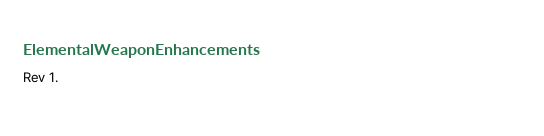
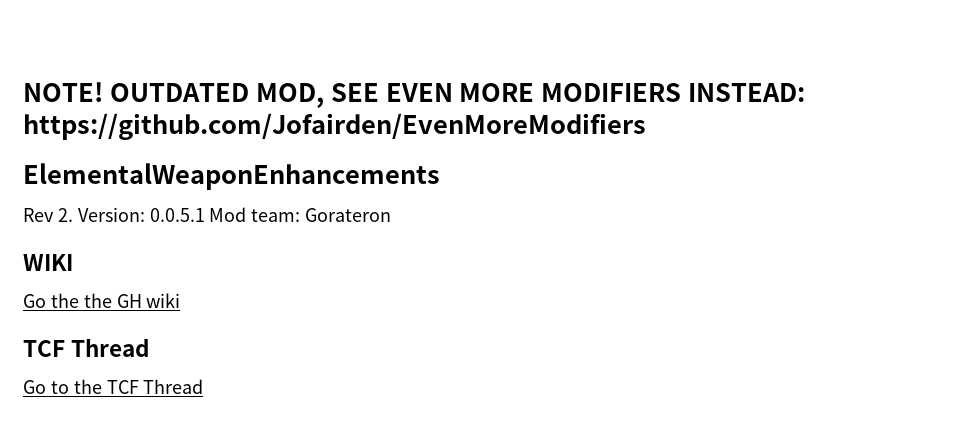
[23,44,260,58] [23,72,58,83] ElementalWeaponEnhancements // Rev 1. -> [23,82,806,108] [23,113,646,140] [23,163,440,190] [23,207,392,222] [23,254,73,271] [23,293,181,308] [23,338,150,357] [23,379,204,394] NOTE! OUTDATED MOD, SEE EVEN MORE MODIFIERS INSTEAD: https://github.com/Jofairden/EvenMoreModifiers // ElementalWeaponEnhancements // Rev 2. Version: 0.0.5.1 Mod team: Gorateron // WIKI // Go the the GH wiki // TCF Thread // Go to the TCF Thread

